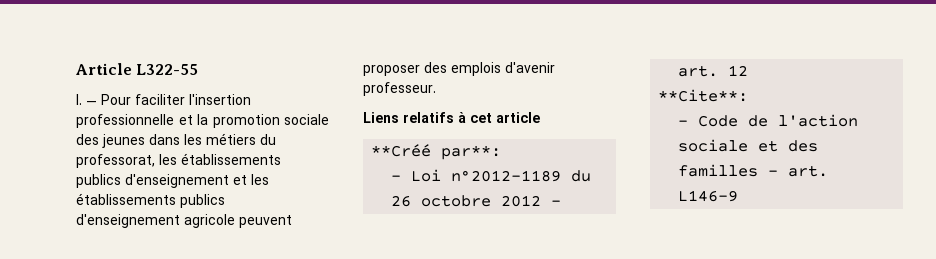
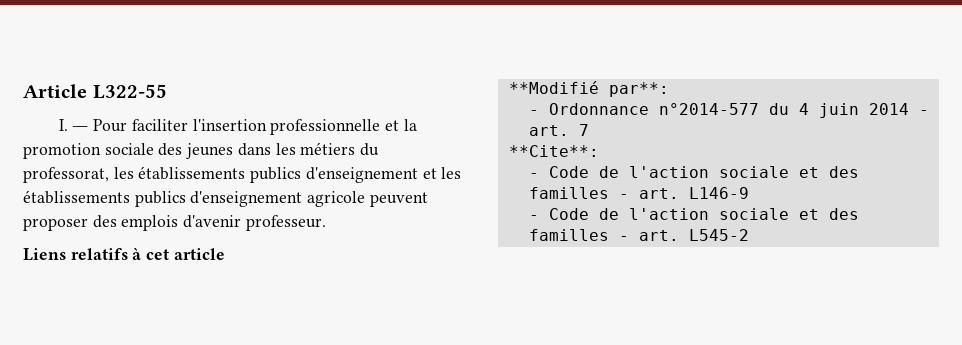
[371,144,432,157] **Créé -> [508,81,599,94] **Modifié
[411,169,592,182] [391,195,562,207] [678,65,749,77] Loi n°2012-1189 du 26 octobre 2012 - art. 12 -> [548,103,929,118] [528,124,589,136] Ordonnance n°2014-577 du 4 juin 2014 - art. 7
(739, 196) none -> [528,208,859,220] [528,229,749,241] // - Code de l'action sociale et des familles - art. L545-2

